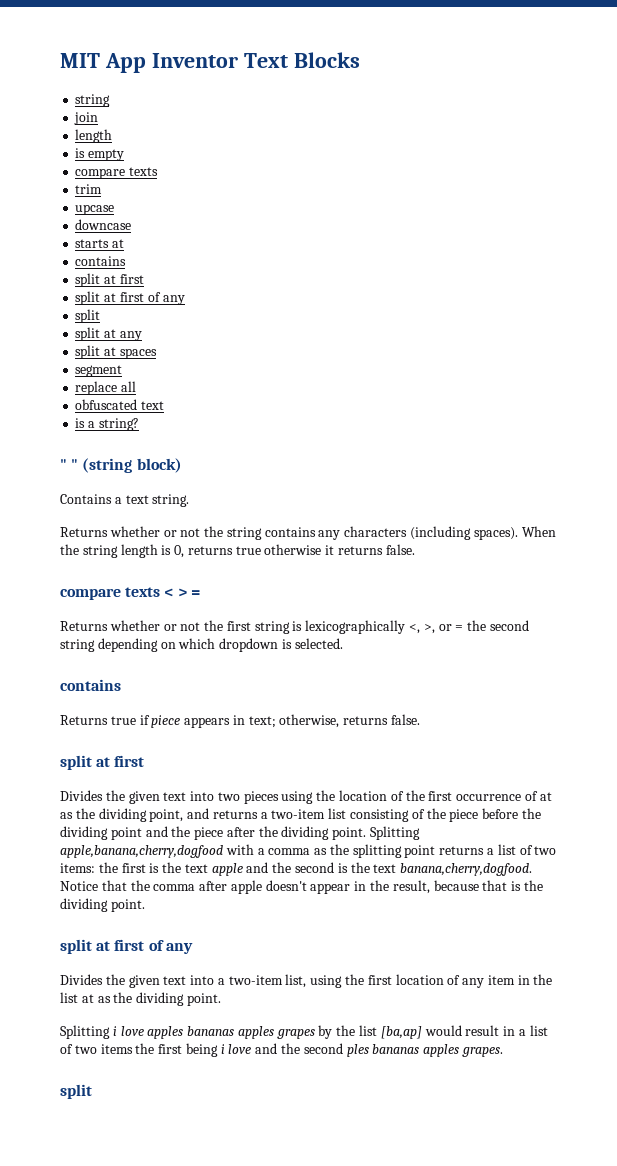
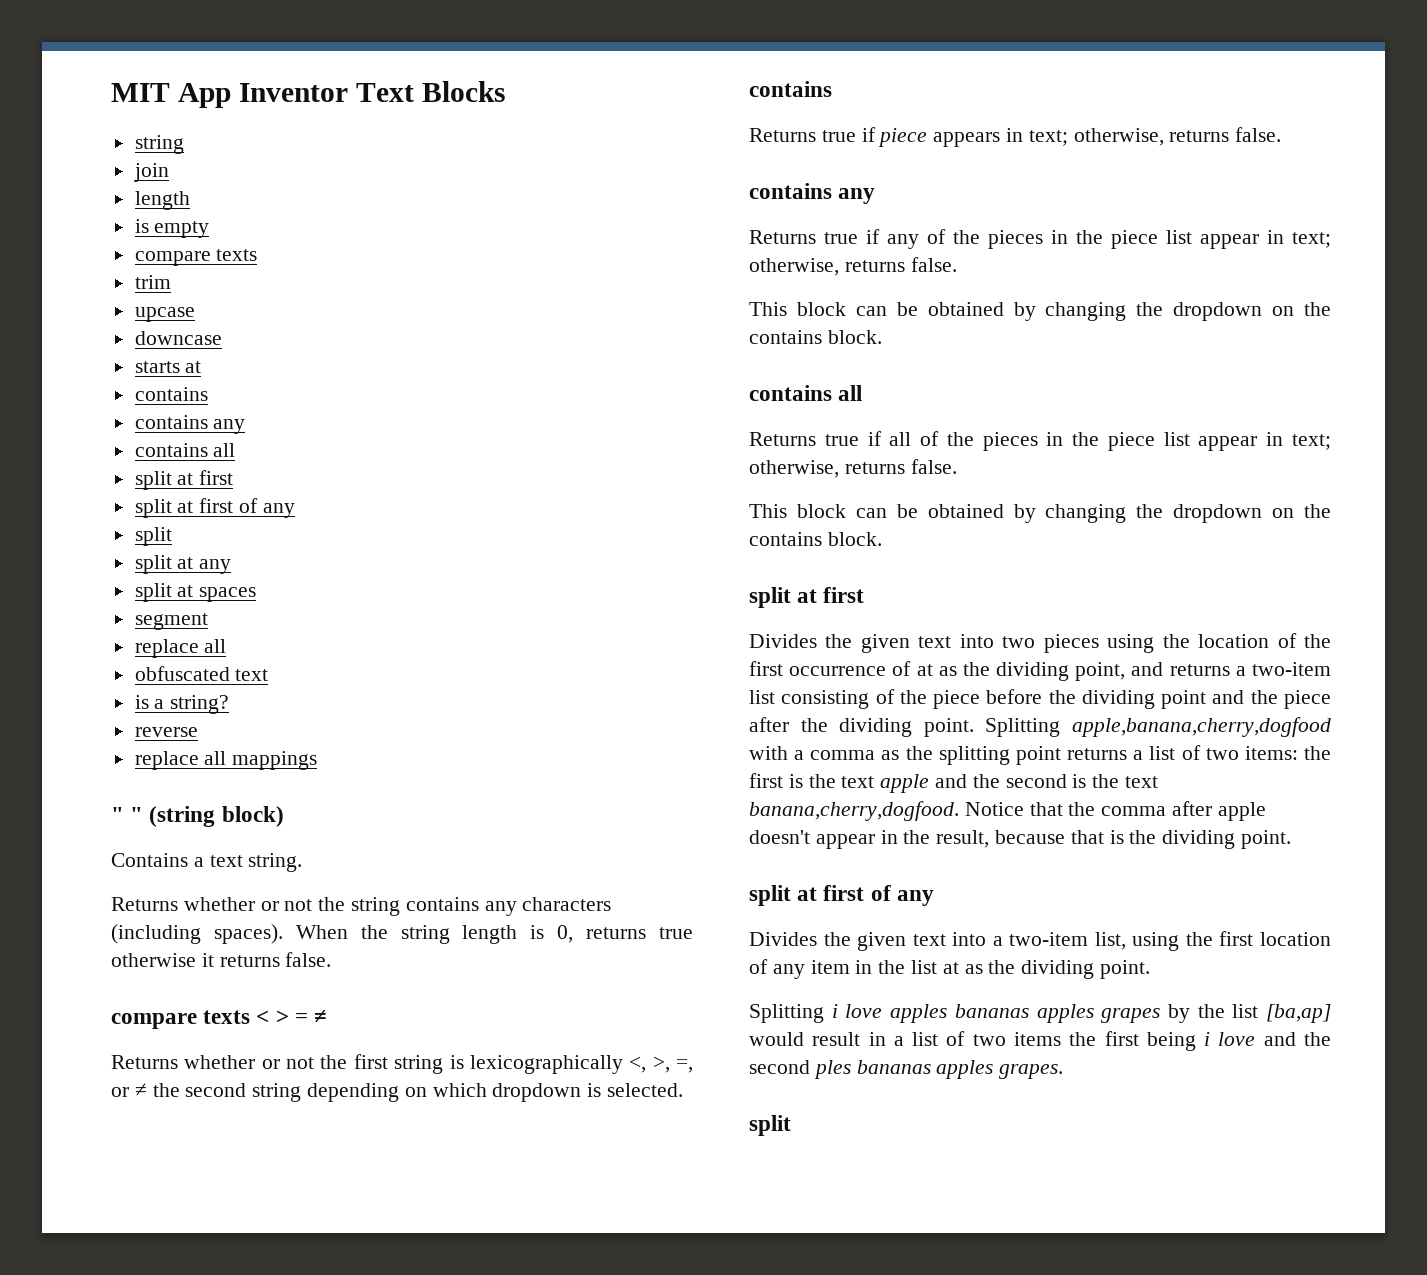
(127, 261) none -> [134,415,246,434] [134,443,236,457] // contains any // contains all
(139, 424) none -> [134,727,198,737] [134,751,318,770] // reverse // replace all mappings
(200, 593) none -> [314,1010,328,1024] ≠
[438,624,464,631] or = -> [676,1059,694,1073] [111,1083,147,1097] =, or ≠
(421, 719) none -> [749,183,876,204] [749,229,1331,249] [749,257,957,276] [749,302,1331,321] [749,330,882,344] [749,385,863,401] [749,431,1331,451] [749,459,957,478] [749,504,1331,523] [749,532,882,546] // contains any // Returns true if any of the pieces in the piece list appear in text; otherwise, returns false. // This block can be obtained by changing the dropdown on the contains block. // contains all // Returns true if all of the pieces in the piece list appear in text; otherwise, returns false. // This block can be obtained by changing the dropdown on the contains block.

